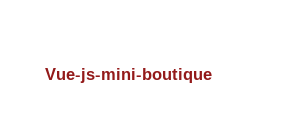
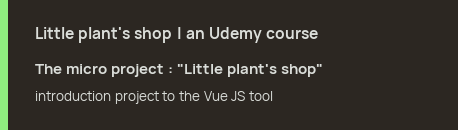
[45,68,212,83] Vue-js-mini-boutique -> [35,27,319,43] [35,64,324,77] [35,91,273,104] Little plant's shop | an Udemy course // The micro project : "Little plant's shop" // introduction project to the Vue JS tool

